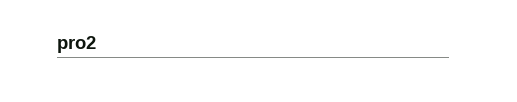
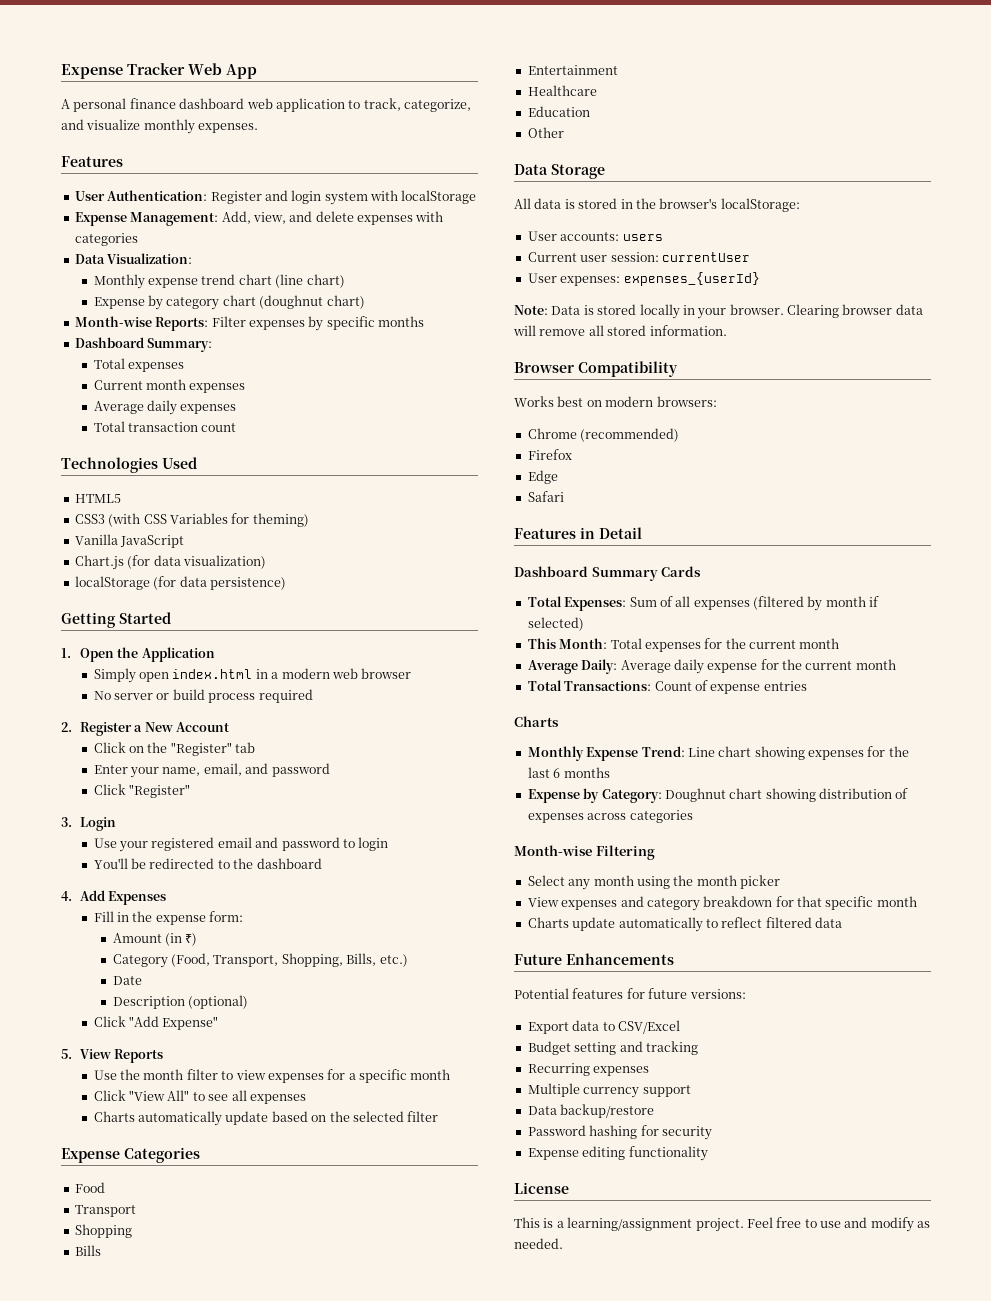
[57,36,96,53] pro2 -> [61,63,257,79] [61,98,471,112] [61,119,259,134] [61,156,123,167] [74,190,477,205] [74,211,444,226] [74,233,138,246] [74,253,193,264] [93,274,345,289] [93,295,365,310] [74,316,424,331] [74,337,213,352] [93,358,185,372] [93,379,246,393] [93,400,237,415] [93,421,237,432] [61,457,197,473] [74,494,121,503] [74,513,309,527] [74,534,185,548] [74,555,266,570] [74,576,286,590] [61,612,171,628] [61,647,215,662] [93,668,412,683] [93,689,313,703] [61,722,230,736] [93,742,256,756] [93,763,330,778] [93,784,191,798] [61,817,116,831] [93,837,389,852] [93,858,322,869] [61,890,167,905] [93,911,244,925] [112,933,198,946] [112,953,408,968] [112,976,142,985] [112,995,249,1009] [93,1016,219,1030] [61,1049,164,1063] [93,1069,451,1083] [93,1090,306,1104] [93,1111,439,1126] [61,1147,200,1163] [74,1182,105,1193] [74,1205,136,1217] [74,1224,132,1238] [74,1245,101,1256] [527,65,618,75] [527,85,597,96] [527,106,590,117] [527,127,564,138] [514,164,605,179] [514,198,800,212] [527,231,663,241] [527,252,750,262] [527,272,760,286] [514,304,923,319] [513,325,727,336] [514,361,678,377] [514,396,717,407] [527,428,680,442] [527,449,572,460] [527,470,558,484] [527,491,564,502] [514,527,642,539] [514,566,702,581] [527,596,880,611] [527,617,584,631] [527,638,840,652] [527,659,896,674] [527,680,807,694] [514,716,559,727] [527,746,909,761] [527,767,610,778] [527,788,909,803] [527,810,693,823] [514,845,655,860] [527,875,780,890] [527,896,917,911] [527,917,842,932] [514,953,674,965] [514,988,746,999] [527,1020,680,1034] [527,1041,698,1055] [527,1063,650,1076] [527,1083,691,1098] [527,1104,655,1118] [527,1125,712,1140] [527,1146,708,1161] [514,1182,569,1194] [514,1217,931,1232] [514,1238,563,1249] Expense Tracker Web App // A personal finance dashboard web application to track, categorize, and visualize monthly expenses. // Features // User Authentication: Register and login system with localStorage // Expense Management: Add, view, and delete expenses with categories // Data Visualization: // Monthly expense trend chart (line chart) // Expense by category chart (doughnut chart) // Month-wise Reports: Filter expenses by specific months // Dashboard Summary: // Total expenses // Current month expenses // Average daily expenses // Total transaction count // Technologies Used // HTML5 // CSS3 (with CSS Variables for theming) // Vanilla JavaScript // Chart.js (for data visualization) // localStorage (for data persistence) // Getting Started // 1. Open the Application // Simply open index.html in a modern web browser // No server or build process required // 2. Register a New Account // Click on the "Register" tab // Enter your name, email, and password // Click "Register" // 3. Login // Use your registered email and password to login // You'll be redirected to the dashboard // 4. Add Expenses // Fill in the expense form: // Amount (in ₹) // Category (Food, Transport, Shopping, Bills, etc.) // Date // Description (optional) // Click "Add Expense" // 5. View Reports // Use the month filter to view expenses for a specific month // Click "View All" to see all expenses // Charts automatically update based on the selected filter // Expense Categories // Food // Transport // Shopping // Bills // Entertainment // Healthcare // Education // Other // Data Storage // All data is stored in the browser's localStorage: // User accounts: users // Current user session: currentUser // User expenses: expenses_{userId} // Note: Data is stored locally in your browser. Clearing browser data will remove all stored information. // Browser Compatibility // Works best on modern browsers: // Chrome (recommended) // Firefox // Edge // Safari // Features in Detail // Dashboard Summary Cards // Total Expenses: Sum of all expenses (filtered by month if selected) // This Month: Total expenses for the current month // Average Daily: Average daily expense for the current month // Total Transactions: Count of expense entries // Charts // Monthly Expense Trend: Line chart showing expenses for the last 6 months // Expense by Category: Doughnut chart showing distribution of expenses across categories // Month-wise Filtering // Select any month using the month picker // View expenses and category breakdown for that specific month // Charts update automatically to reflect filtered data // Future Enhancements // Potential features for future versions: // Export data to CSV/Excel // Budget setting and tracking // Recurring expenses // Multiple currency support // Data backup/restore // Password hashing for security // Expense editing functionality // License // This is a learning/assignment project. Feel free to use and modify as needed.

